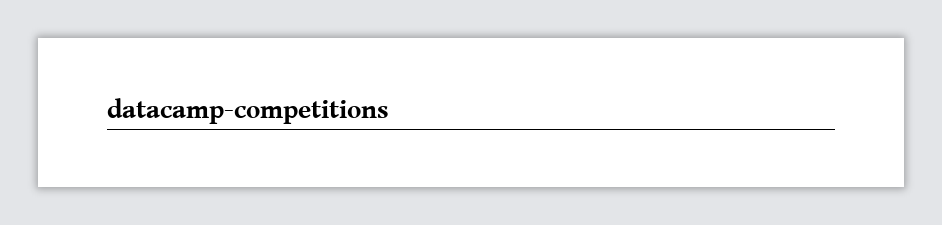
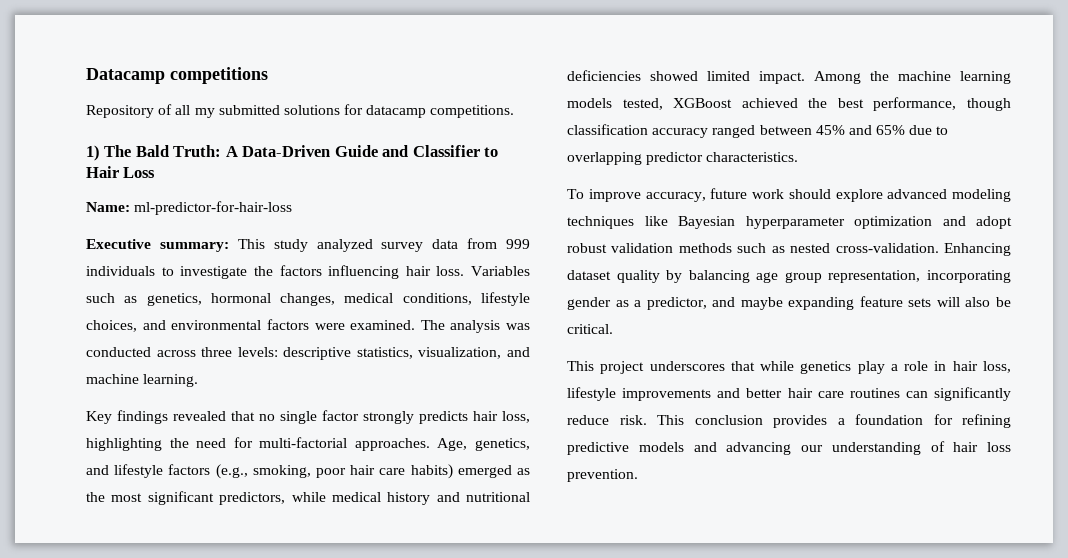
[107,98,389,124] datacamp-competitions -> [86,67,268,84] [86,104,515,118] [86,145,499,161] [86,166,156,178] [86,201,293,215] [86,238,530,252] [86,265,530,279] [86,292,530,306] [86,319,530,333] [86,347,530,360] [86,374,199,387] [86,410,530,424] [86,437,530,451] [86,464,530,479] [86,491,530,505] [567,70,1011,84] [567,97,1011,111] [567,124,949,138] [567,152,799,165] [567,188,1011,202] [567,216,1012,229] [567,243,1011,256] [567,270,1011,283] [567,296,1011,310] [567,324,613,334] [567,361,1011,374] [567,387,1011,401] [567,414,1011,428] [567,441,1011,455] [567,469,638,482] Datacamp competitions // Repository of all my submitted solutions for datacamp competitions. // 1) The Bald Truth: A Data-Driven Guide and Classifier to Hair Loss // Name: ml-predictor-for-hair-loss // Executive summary: This study analyzed survey data from 999 individuals to investigate the factors influencing hair loss. Variables such as genetics, hormonal changes, medical conditions, lifestyle choices, and environmental factors were examined. The analysis was conducted across three levels: descriptive statistics, visualization, and machine learning. // Key findings revealed that no single factor strongly predicts hair loss, highlighting the need for multi-factorial approaches. Age, genetics, and lifestyle factors (e.g., smoking, poor hair care habits) emerged as the most significant predictors, while medical history and nutritional deficiencies showed limited impact. Among the machine learning models tested, XGBoost achieved the best performance, though classification accuracy ranged between 45% and 65% due to overlapping predictor characteristics. // To improve accuracy, future work should explore advanced modeling techniques like Bayesian hyperparameter optimization and adopt robust validation methods such as nested cross-validation. Enhancing dataset quality by balancing age group representation, incorporating gender as a predictor, and maybe expanding feature sets will also be critical. // This project underscores that while genetics play a role in hair loss, lifestyle improvements and better hair care routines can significantly reduce risk. This conclusion provides a foundation for refining predictive models and advancing our understanding of hair loss prevention.

